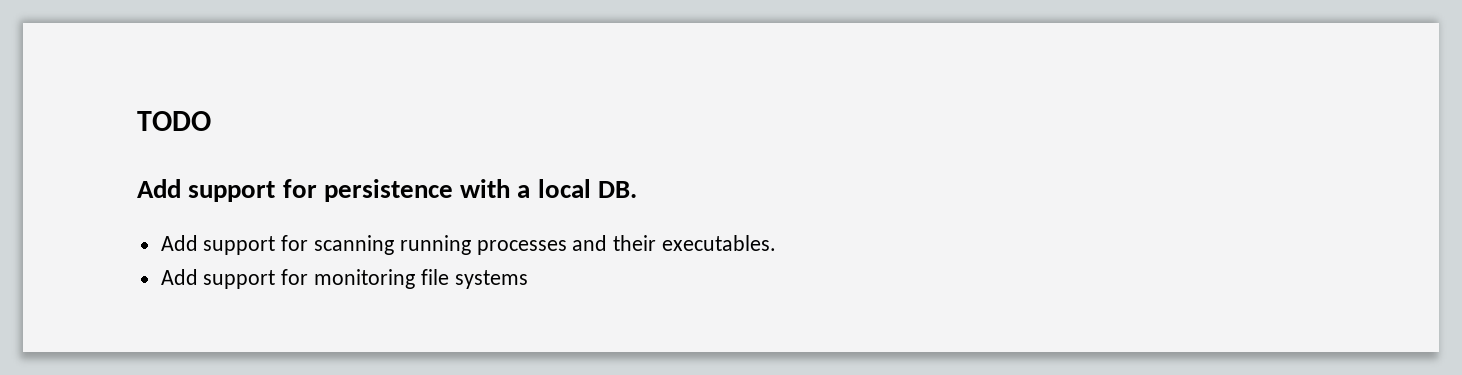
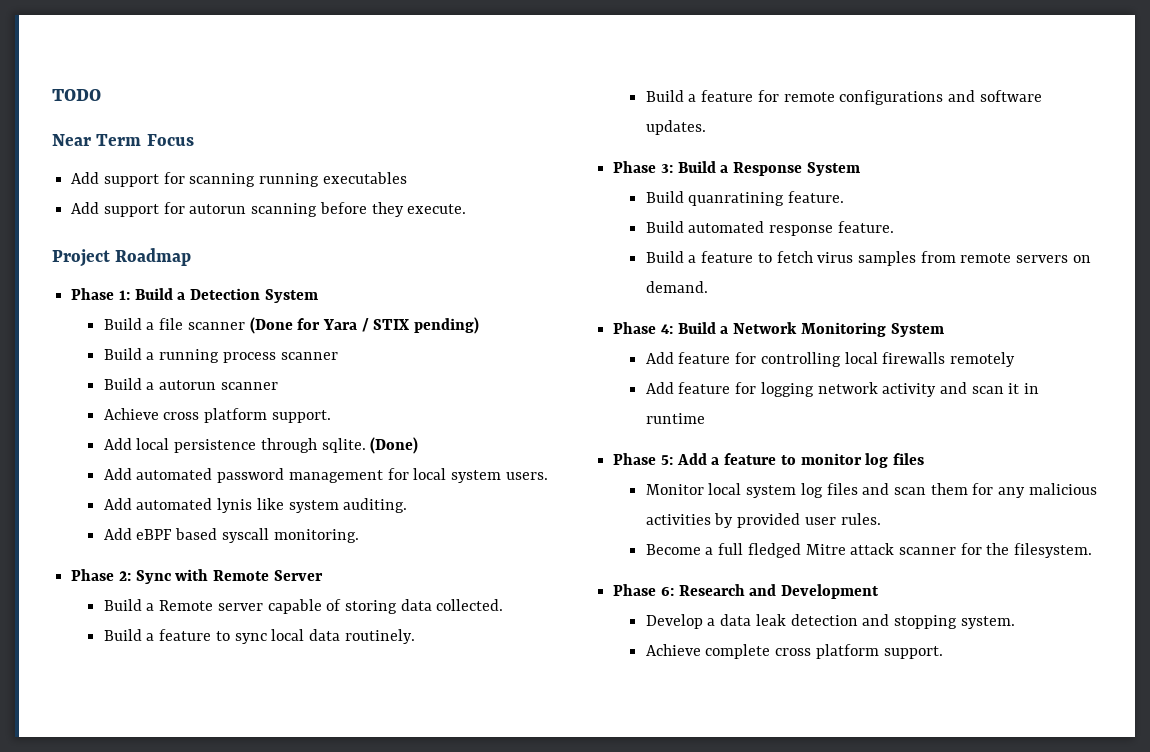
[137,179,638,202] Add support for persistence with a local DB. -> [52,134,194,146] Near Term Focus
[476,235,777,255] [160,269,528,289] processes and their executables. // Add support for monitoring file systems -> [322,172,407,184] [71,202,467,217] [52,248,192,267] [71,288,318,303] [103,317,480,334] [103,348,338,363] [103,378,278,390] [103,408,331,423] [103,437,419,454] [103,468,548,483] [103,498,408,513] [103,528,359,543] [71,569,323,584] [103,599,504,614] [103,629,415,644] [645,90,1042,105] [645,120,706,135] [613,161,860,176] [645,191,845,206] [645,221,894,236] [645,251,1091,266] [645,281,708,293] [613,322,944,337] [645,352,1015,367] [645,382,1040,397] [645,413,705,424] [613,453,925,468] [645,483,1097,498] [645,513,881,528] [645,543,1093,558] [613,584,880,599] [645,614,1015,629] [645,644,943,659] executables // Add support for autorun scanning before they execute. // Project Roadmap // Phase 1: Build a Detection System // Build a file scanner (Done for Yara / STIX pending) // Build a running process scanner // Build a autorun scanner // Achieve cross platform support. // Add local persistence through sqlite. (Done) // Add automated password management for local system users. // Add automated lynis like system auditing. // Add eBPF based syscall monitoring. // Phase 2: Sync with Remote Server // Build a Remote server capable of storing data collected. // Build a feature to sync local data routinely. // Build a feature for remote configurations and software updates. // Phase 3: Build a Response System // Build quanratining feature. // Build automated response feature. // Build a feature to fetch virus samples from remote servers on demand. // Phase 4: Build a Network Monitoring System // Add feature for controlling local firewalls remotely // Add feature for logging network activity and scan it in runtime // Phase 5: Add a feature to monitor log files // Monitor local system log files and scan them for any malicious activities by provided user rules. // Become a full fledged Mitre attack scanner for the filesystem. // Phase 6: Research and Development // Develop a data leak detection and stopping system. // Achieve complete cross platform support.

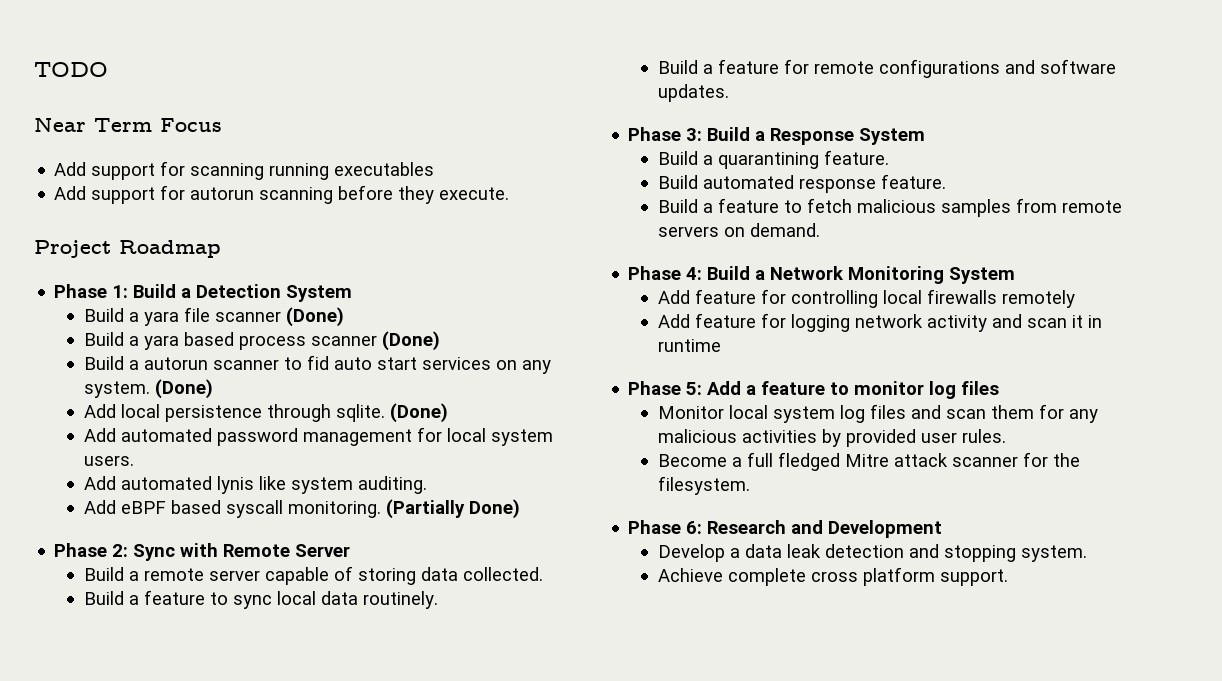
(155, 326) none -> [143,311,179,326] yara
[249,317,480,334] [103,348,220,363] (Done for Yara / STIX pending) // Build a running -> [285,307,344,327] [83,332,234,350] (Done) // Build a yara based
(338, 356) none -> [381,331,440,351] (Done)
[103,408,331,423] // Achieve cross platform support. -> [283,355,551,374] [83,379,213,399] to fid auto start services on any system. (Done)
(359, 536) none -> [385,499,520,519] (Partially Done)
[159,600,214,611] Remote -> [143,568,204,581] remote
[688,192,785,206] quanratining -> [702,152,819,169] a quarantining
[817,252,854,263] virus -> [856,199,936,213] malicious

